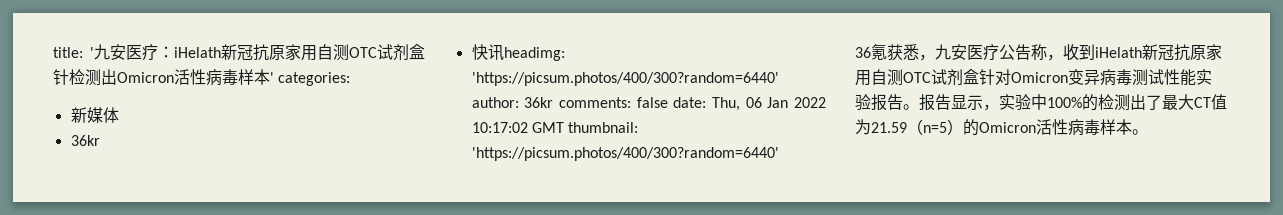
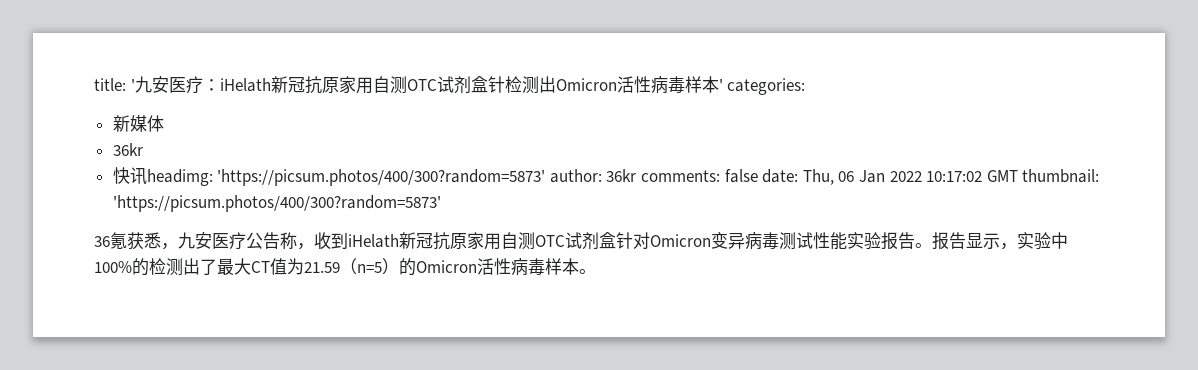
[471,72,779,86] 'https://picsum.photos/400/300?random=6440' -> [217,169,546,186] 'https://picsum.photos/400/300?random=5873'
[471,147,779,161] 'https://picsum.photos/400/300?random=6440' -> [112,195,441,212] 'https://picsum.photos/400/300?random=5873'

